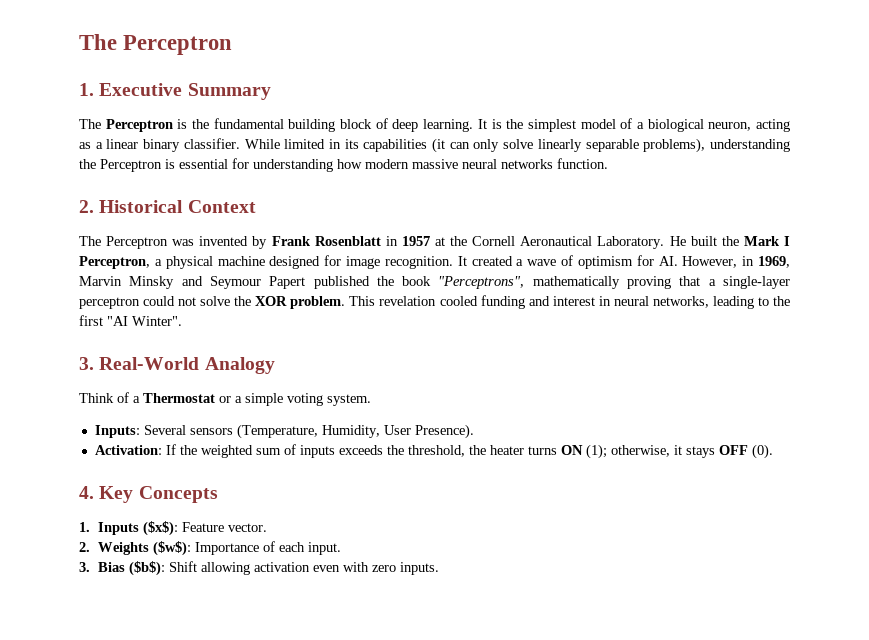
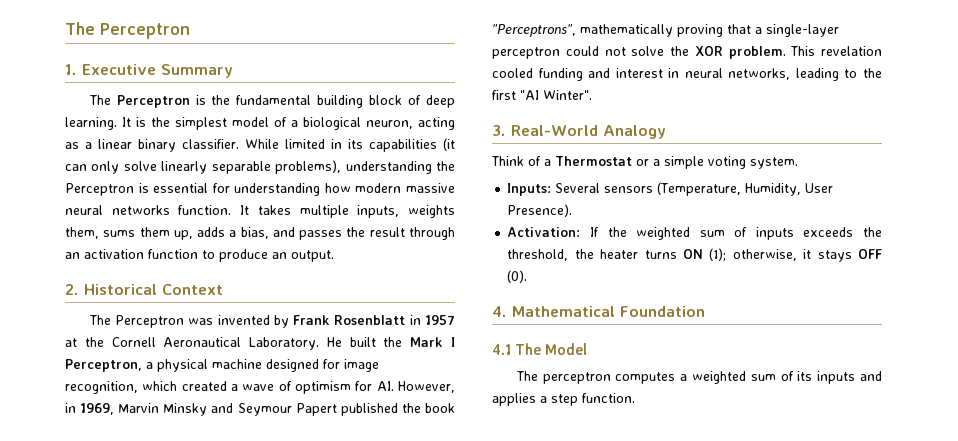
(608, 163) none -> [240,205,456,218] [65,227,455,240] [65,249,334,262] It takes multiple inputs, weights them, sums them up, adds a bias, and passes the result through an activation function to produce an output.
[384,256,467,269] recognition. It -> [65,381,178,394] recognition, which
[99,486,218,503] [79,521,268,536] [79,541,342,556] [79,561,440,576] Key Concepts // 1. Inputs ($x$): Feature vector. // 2. Weights ($w$): Importance of each input. // 3. Bias ($b$): Shift allowing activation even with zero inputs. -> [512,306,705,317] [492,343,588,355] [515,371,882,384] [492,393,635,406] Mathematical Foundation // 4.1 The Model // The perceptron computes a weighted sum of its inputs and applies a step function.

